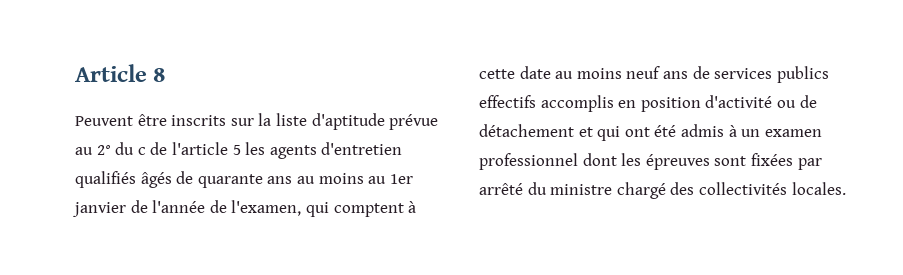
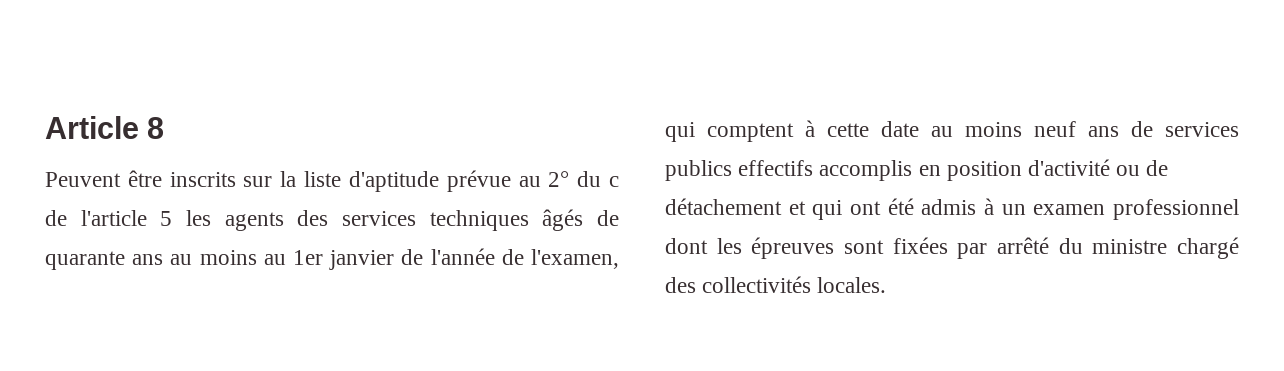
[321,142,403,155] [75,171,136,188] d'entretien qualifiés -> [297,210,529,231] des services techniques

